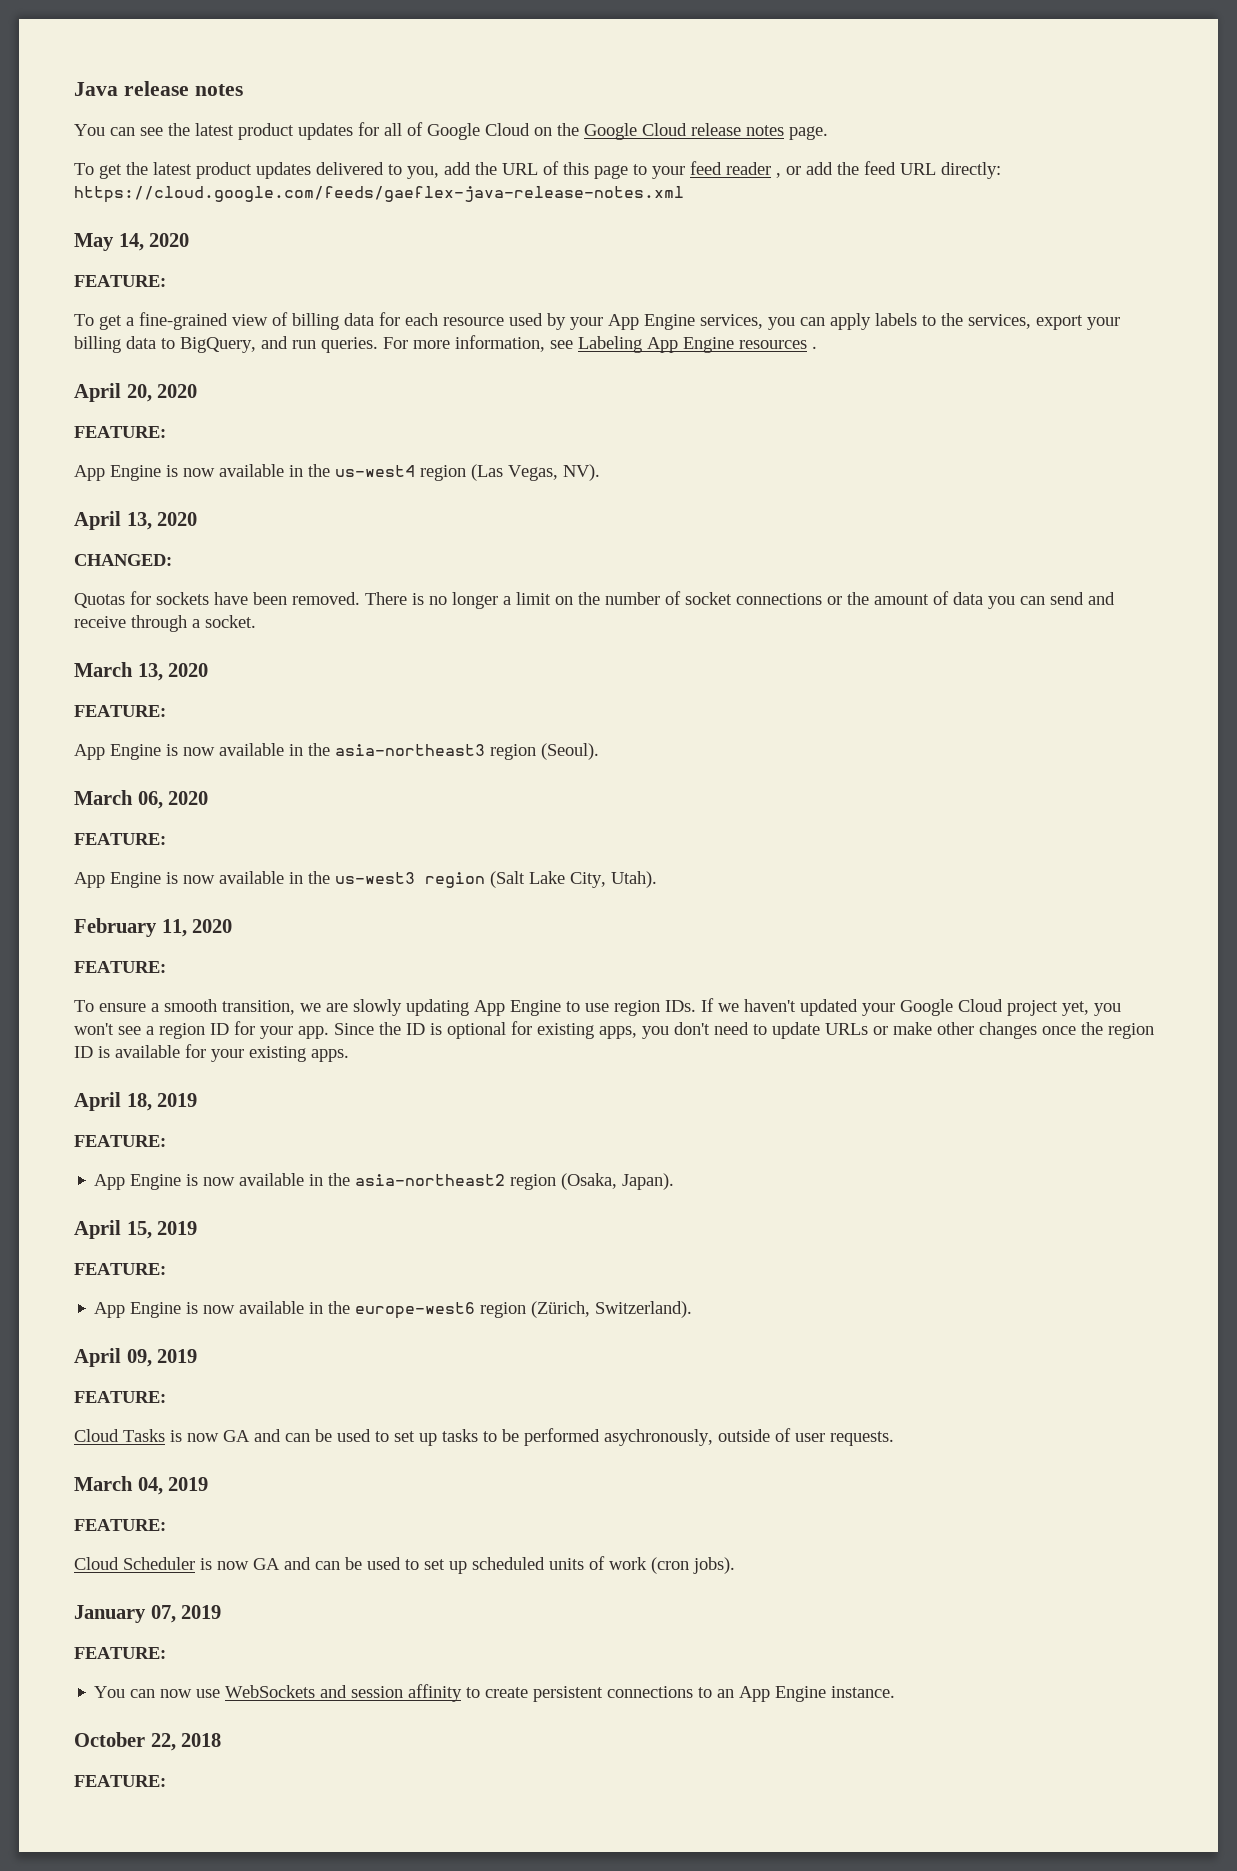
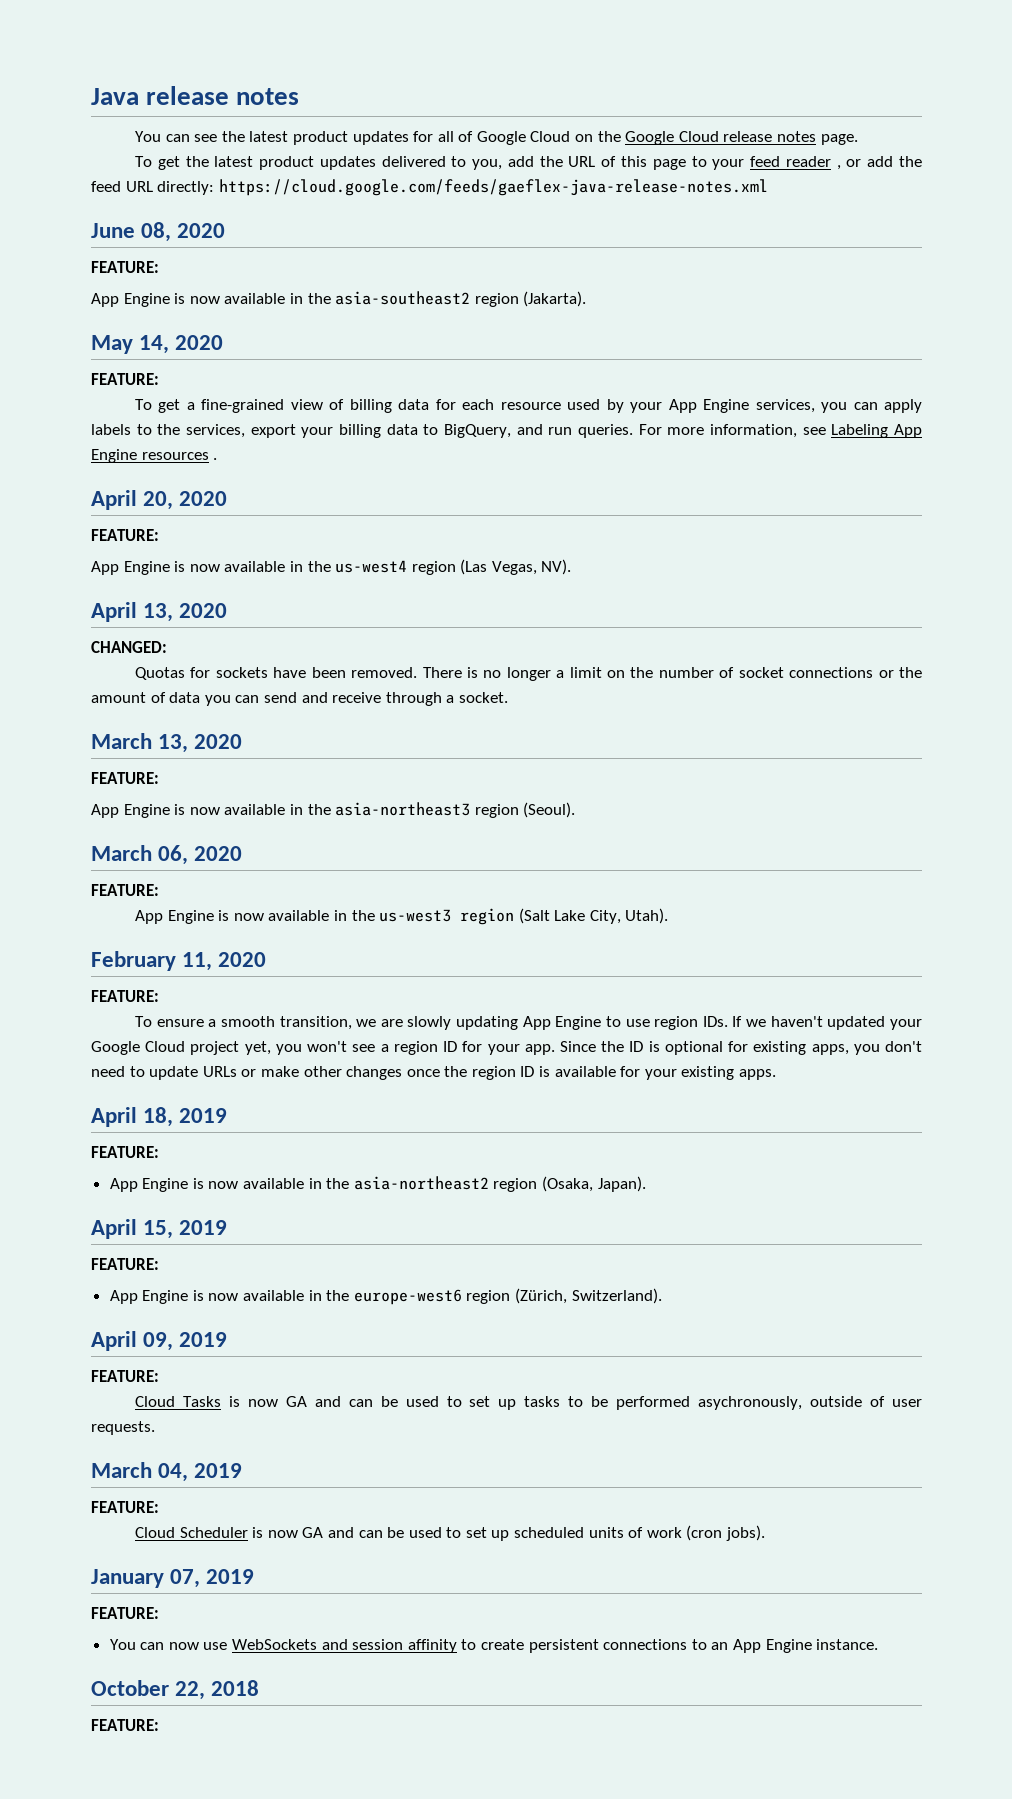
(684, 194) none -> [91,222,226,242] [91,261,159,273] [91,291,587,307] // June 08, 2020 // FEATURE: // App Engine is now available in the asia-southeast2 region (Jakarta).

